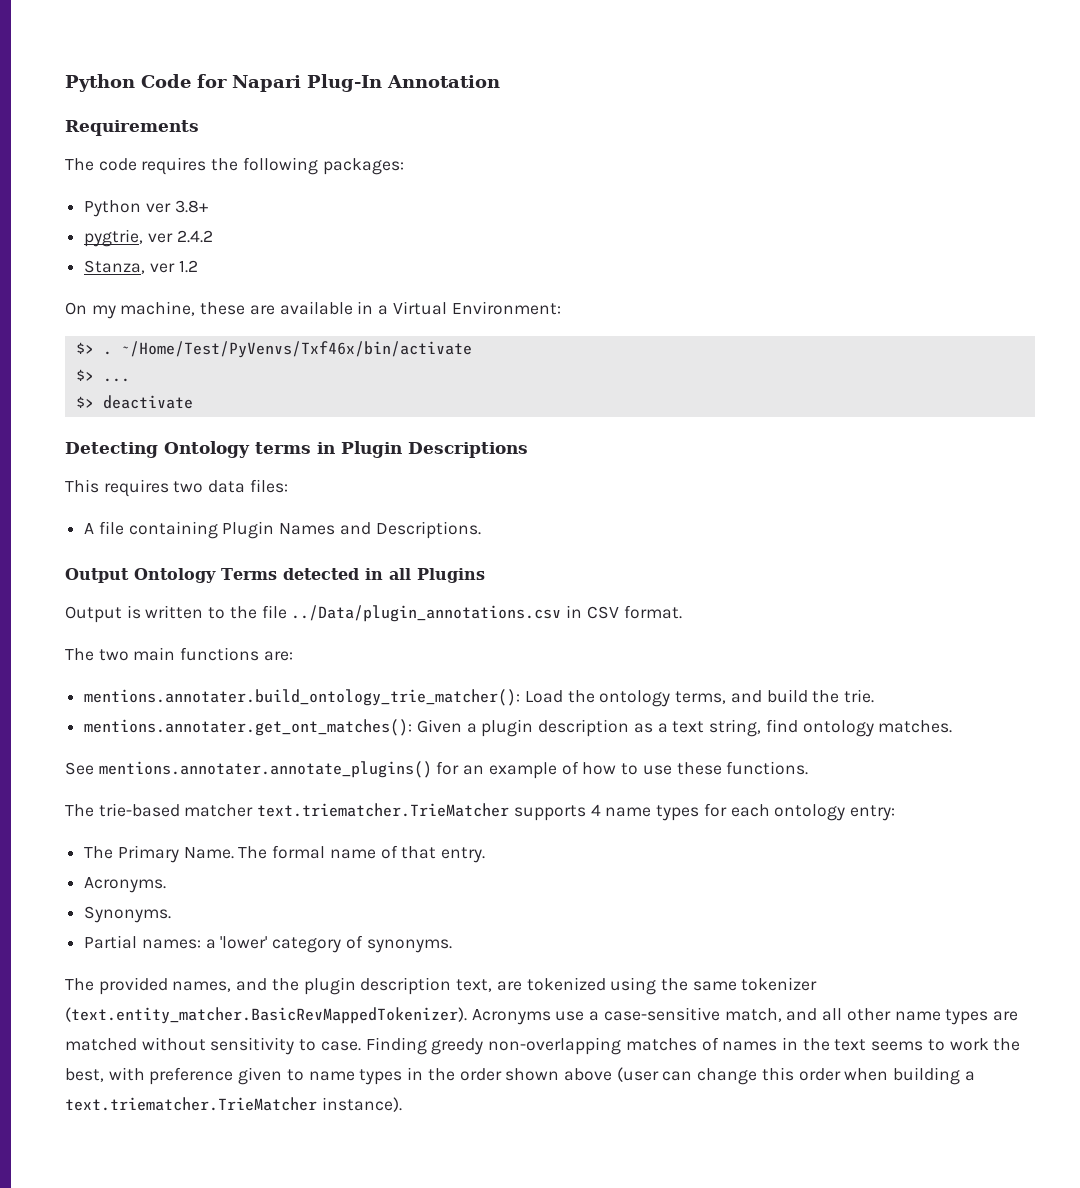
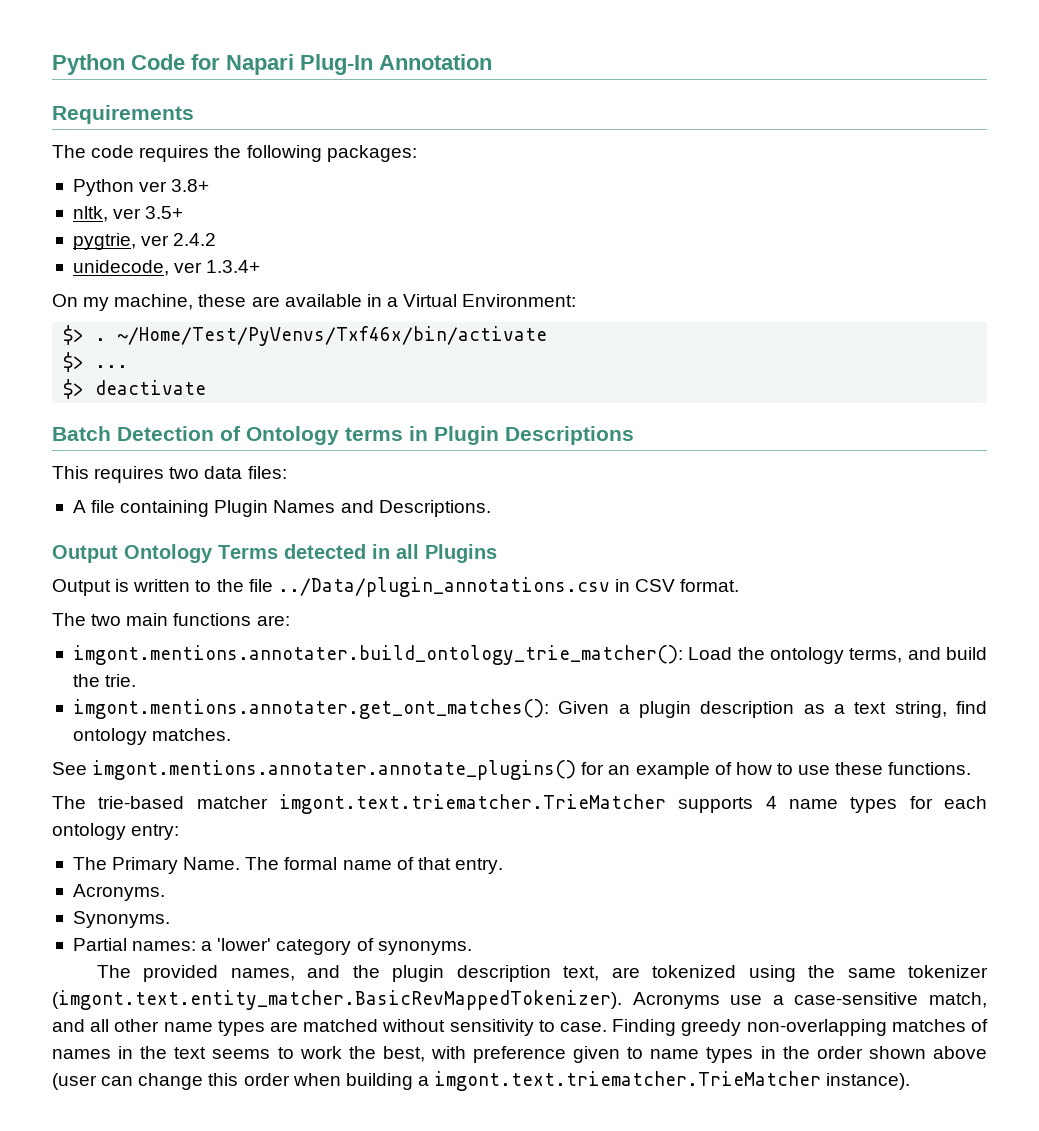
(208, 206) none -> [72,206,184,222] // nltk, ver 3.5+
[84,260,198,274] Stanza, ver 1.2 -> [72,260,261,276] unidecode, ver 1.3.4+
[65,442,158,458] Detecting -> [52,426,241,441] Batch Detection of
[84,689,521,706] mentions.annotater.build_ontology_trie_matcher(): -> [72,645,683,665] imgont.mentions.annotater.build_ontology_trie_matcher():
[84,719,413,736] mentions.annotater.get_ont_matches(): -> [72,699,549,719] imgont.mentions.annotater.get_ont_matches():
[98,761,432,778] mentions.annotater.annotate_plugins() -> [92,760,577,780] imgont.mentions.annotater.annotate_plugins()
[257,803,510,817] text.triematcher.TrieMatcher -> [279,794,666,814] imgont.text.triematcher.TrieMatcher
[65,1007,467,1024] (text.entity_matcher.BasicRevMappedTokenizer). -> [52,990,622,1010] (imgont.text.entity_matcher.BasicRevMappedTokenizer).
[65,1097,317,1111] text.triematcher.TrieMatcher -> [434,1071,822,1091] imgont.text.triematcher.TrieMatcher

